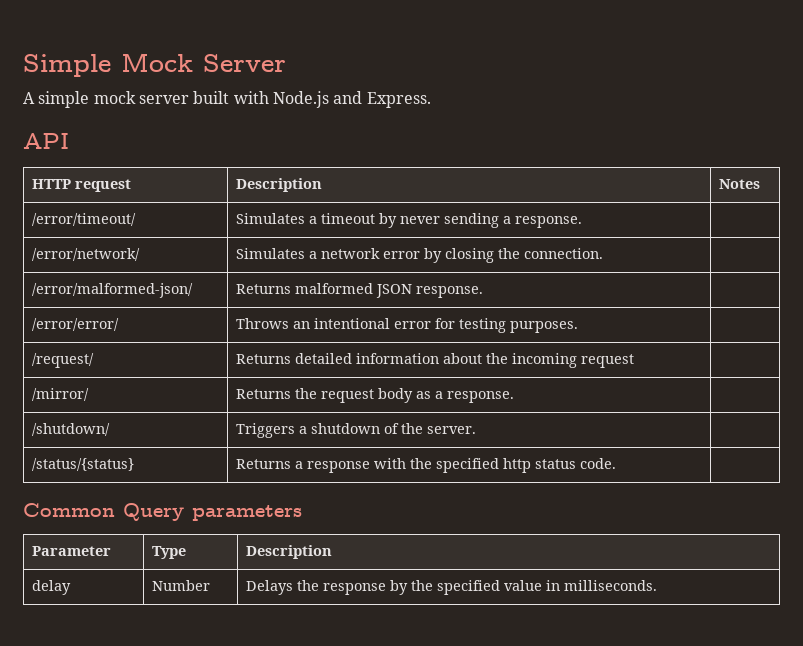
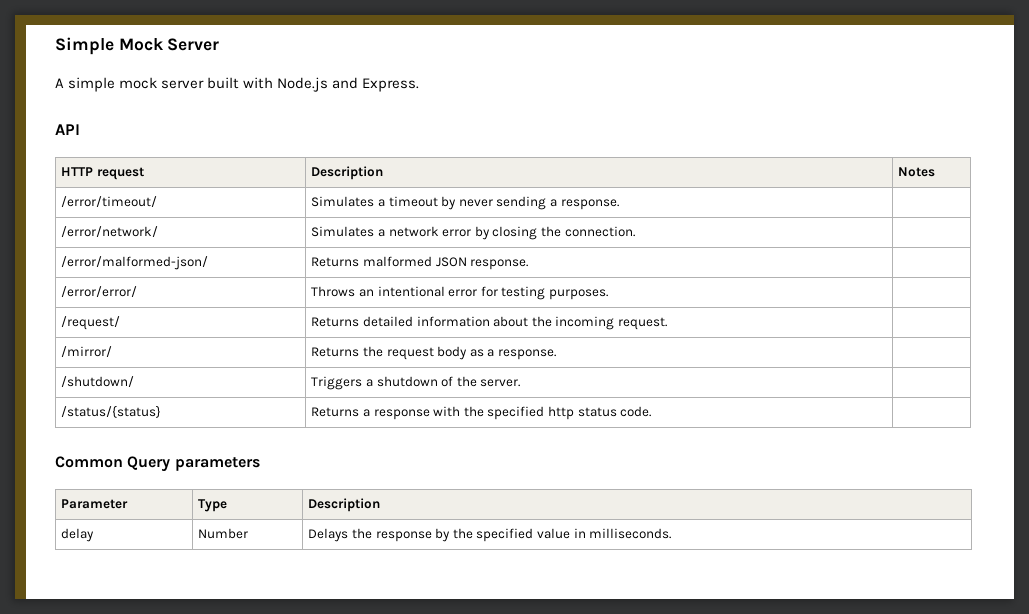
[580,354,634,368] request -> [618,317,668,330] request.

